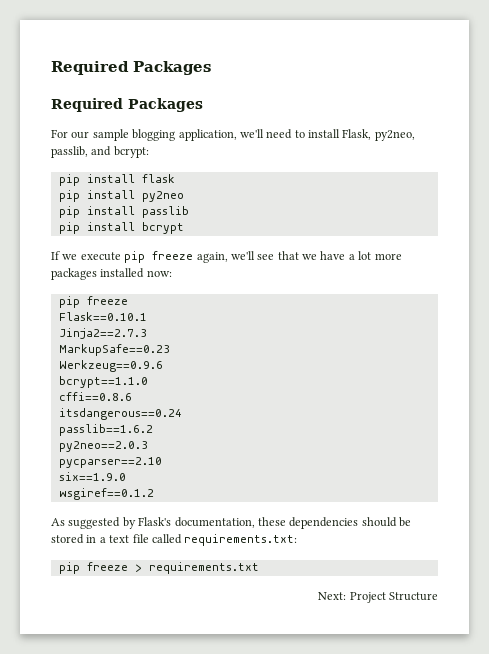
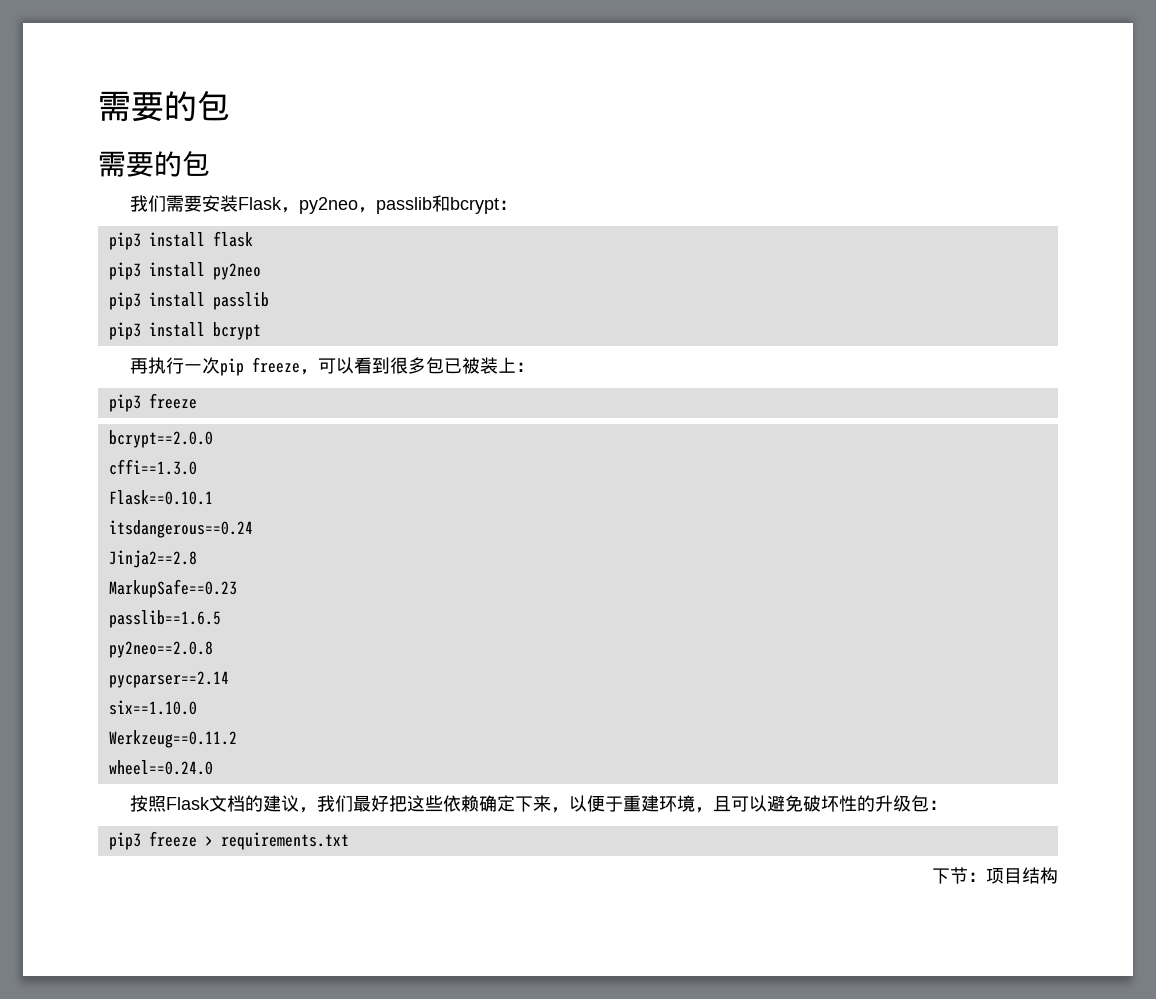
[51,61,211,75] [51,98,203,112] [51,129,415,141] [51,146,149,158] [58,174,80,186] Required Packages // Required Packages // For our sample blogging application, we'll need to install Flask, py2neo, passlib, and bcrypt: // pip -> [98,91,230,122] [98,151,210,177] [130,195,518,214] [108,232,141,250] 需要的包 // 需要的包 // 我们需要安装Flask，py2neo，passlib和bcrypt： // pip3
[58,190,80,202] pip -> [108,262,141,280] pip3
[58,206,80,218] pip -> [108,292,141,310] pip3
[58,222,80,234] pip -> [108,322,141,340] pip3
[51,251,402,263] [51,268,172,280] [58,296,128,308] If we execute pip freeze again, we'll see that we have a lot more packages installed now: // pip freeze -> [130,357,535,376] [108,393,197,412] [108,430,213,448] [108,459,197,475] 再执行一次pip freeze，可以看到很多包已被装上： // pip3 freeze // bcrypt==2.0.0 // cffi==1.3.0
[58,328,147,339] Jinja2==2.7.3 -> [108,520,253,538] [108,550,197,568] itsdangerous==0.24 // Jinja2==2.8
[58,360,163,372] [58,376,148,388] [58,392,132,401] [58,408,182,420] [58,424,153,436] [58,441,148,452] [58,457,162,468] [58,472,126,481] [58,488,154,500] [51,517,411,529] [51,534,298,546] [58,562,80,574] Werkzeug==0.9.6 // bcrypt==1.1.0 // cffi==0.8.6 // itsdangerous==0.24 // passlib==1.6.2 // py2neo==2.0.3 // pycparser==2.10 // six==1.9.0 // wsgiref==0.1.2 // As suggested by Flask's documentation, these dependencies should be stored in a text file called requirements.txt: // pip -> [108,610,221,628] [108,641,213,658] [108,671,229,688] [108,700,197,715] [108,730,237,748] [108,760,213,775] [130,795,948,813] [108,832,141,850] passlib==1.6.5 // py2neo==2.0.8 // pycparser==2.14 // six==1.10.0 // Werkzeug==0.11.2 // wheel==0.24.0 // 按照Flask文档的建议，我们最好把这些依赖确定下来，以便于重建环境，且可以避免破坏性的升级包： // pip3
[318,592,438,603] Next: Project Structure -> [932,867,1058,884] 下节：项目结构

